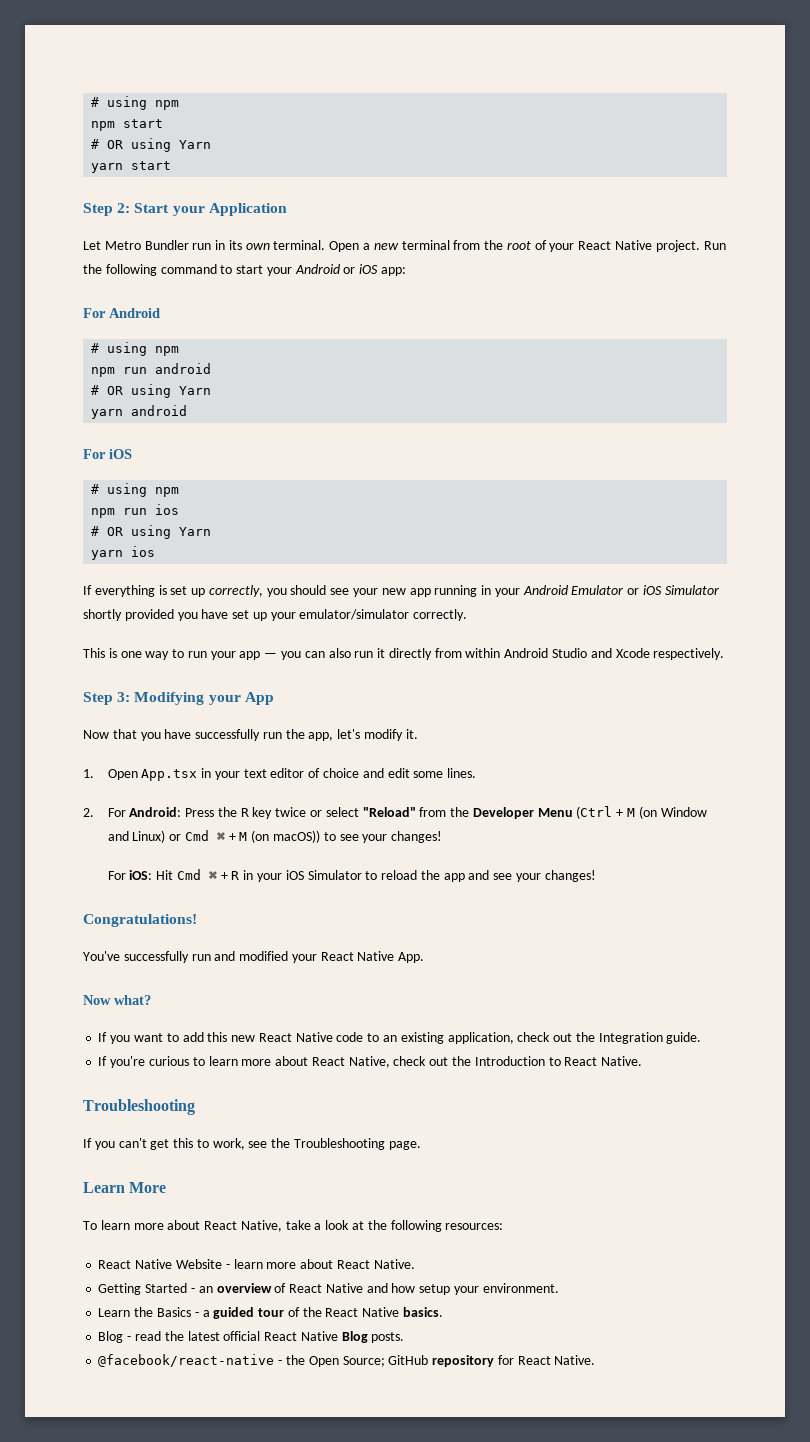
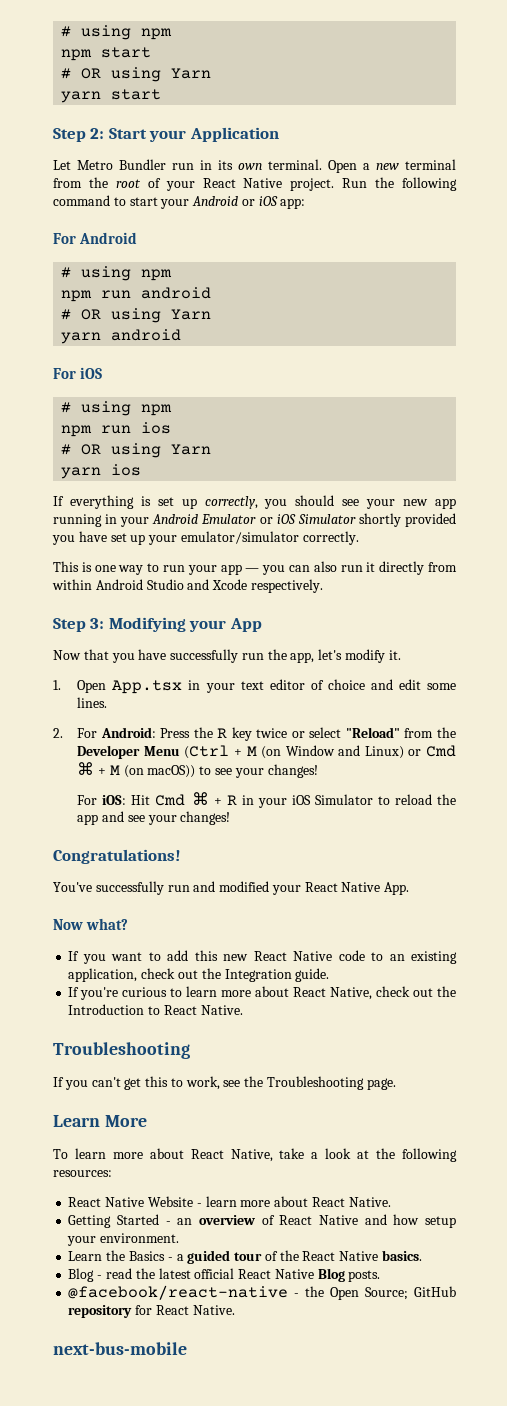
(596, 1360) none -> [53,1342,187,1355] // next-bus-mobile

